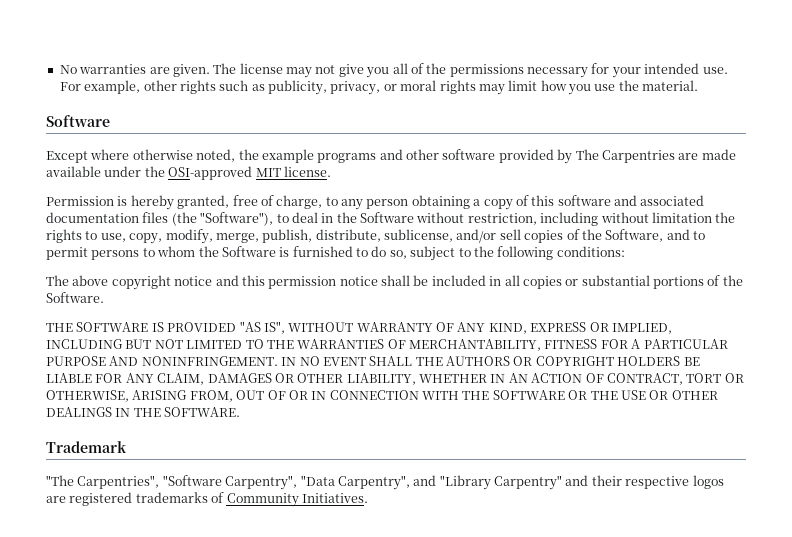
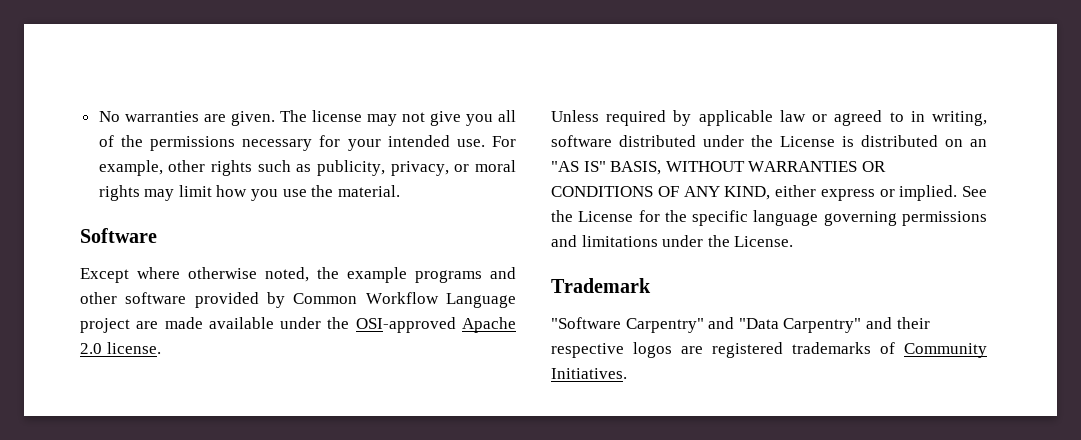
[575,149,675,163] The Carpentries -> [293,292,516,308] [80,318,130,333] Common Workflow Language project
[255,168,281,177] MIT -> [462,317,516,333] [80,343,102,354] Apache 2.0
[46,195,705,210] [46,212,736,226] [46,229,705,244] [46,246,625,261] [46,275,743,290] [46,292,104,303] [46,321,672,334] [46,339,728,351] [46,356,700,366] [46,373,744,385] [46,390,718,402] [46,407,241,417] [46,441,127,453] [46,475,491,490] Permission is hereby granted, free of charge, to any person obtaining a copy of this software and associated documentation files (the "Software"), to deal in the Software without restriction, including without limitation the rights to use, copy, modify, merge, publish, distribute, sublicense, and/or sell copies of the Software, and to permit persons to whom the Software is furnished to do so, subject to the following conditions: // The above copyright notice and this permission notice shall be included in all copies or substantial portions of the Software. // THE SOFTWARE IS PROVIDED "AS IS", WITHOUT WARRANTY OF ANY KIND, EXPRESS OR IMPLIED, INCLUDING BUT NOT LIMITED TO THE WARRANTIES OF MERCHANTABILITY, FITNESS FOR A PARTICULAR PURPOSE AND NONINFRINGEMENT. IN NO EVENT SHALL THE AUTHORS OR COPYRIGHT HOLDERS BE LIABLE FOR ANY CLAIM, DAMAGES OR OTHER LIABILITY, WHETHER IN AN ACTION OF CONTRACT, TORT OR OTHERWISE, ARISING FROM, OUT OF OR IN CONNECTION WITH THE SOFTWARE OR THE USE OR OTHER DEALINGS IN THE SOFTWARE. // Trademark // "The Carpentries", "Software Carpentry", "Data Carpentry", and "Library -> [551,110,987,126] [551,135,987,147] [551,161,886,175] [551,185,987,201] [551,210,987,226] [551,235,794,247] [551,278,651,293] [551,317,779,333] Unless required by applicable law or agreed to in writing, software distributed under the License is distributed on an "AS IS" BASIS, WITHOUT WARRANTIES OR CONDITIONS OF ANY KIND, either express or implied. See the License for the specific language governing permissions and limitations under the License. // Trademark // "Software Carpentry" and "Data

